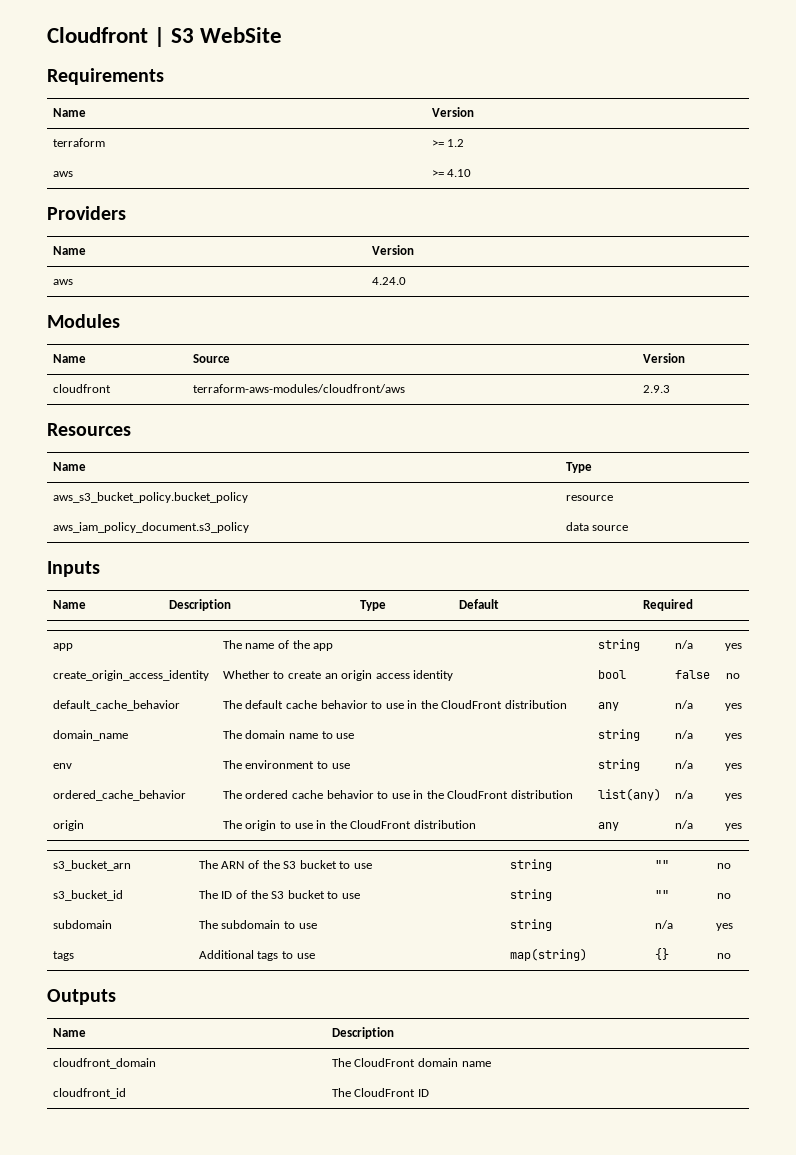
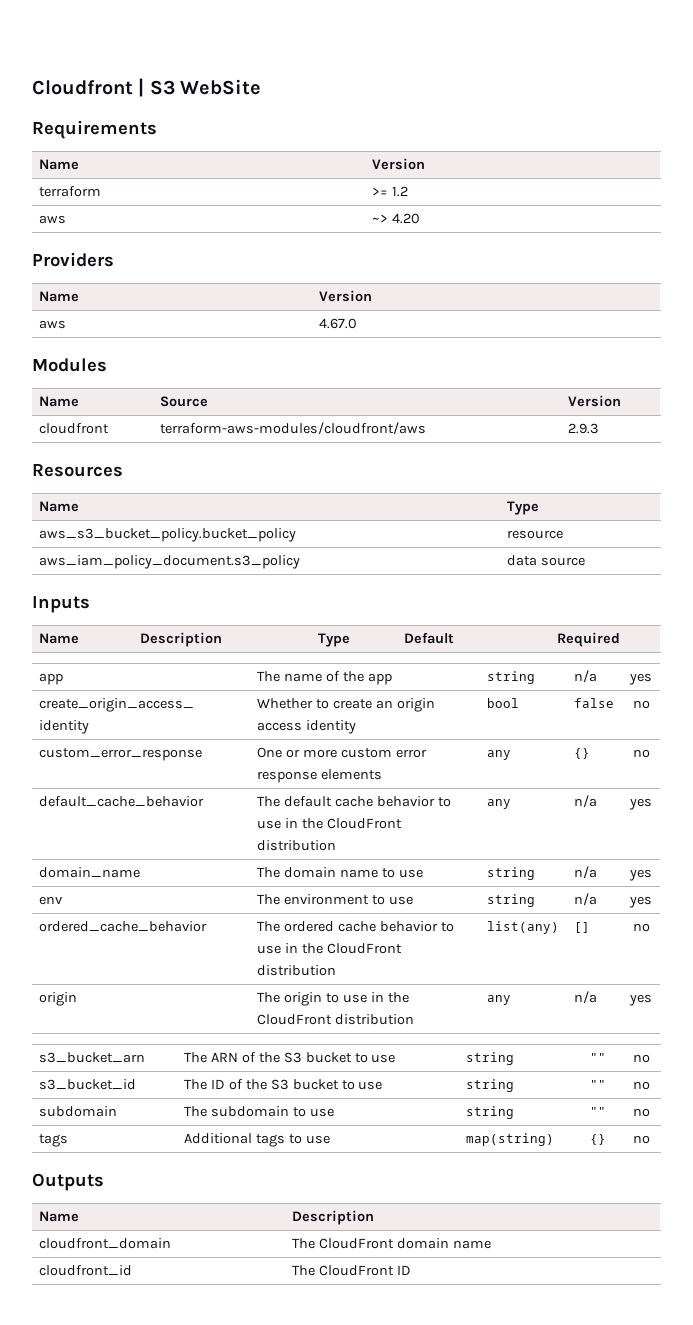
[431,169,472,177] >= 4.10 -> [372,213,420,224] ~> 4.20
[371,277,406,285] 4.24.0 -> [319,318,358,329] 4.67.0
(740, 676) none -> [39,748,203,761] [257,747,427,758] [257,769,382,783] [487,750,512,760] [574,748,591,759] [632,749,650,758] // custom_error_response | One or more custom error response elements | any | {} | no
[674,790,693,799] [724,793,742,801] n/a | yes -> [574,922,591,933] [632,923,650,932] [] | no
[654,920,673,929] [715,923,733,931] n/a | yes -> [590,1107,607,1116] [632,1108,650,1117] "" | no

